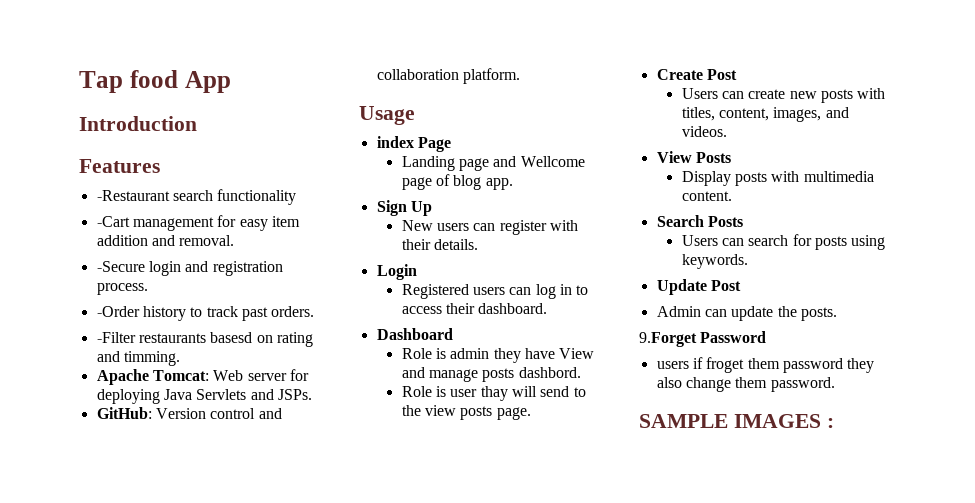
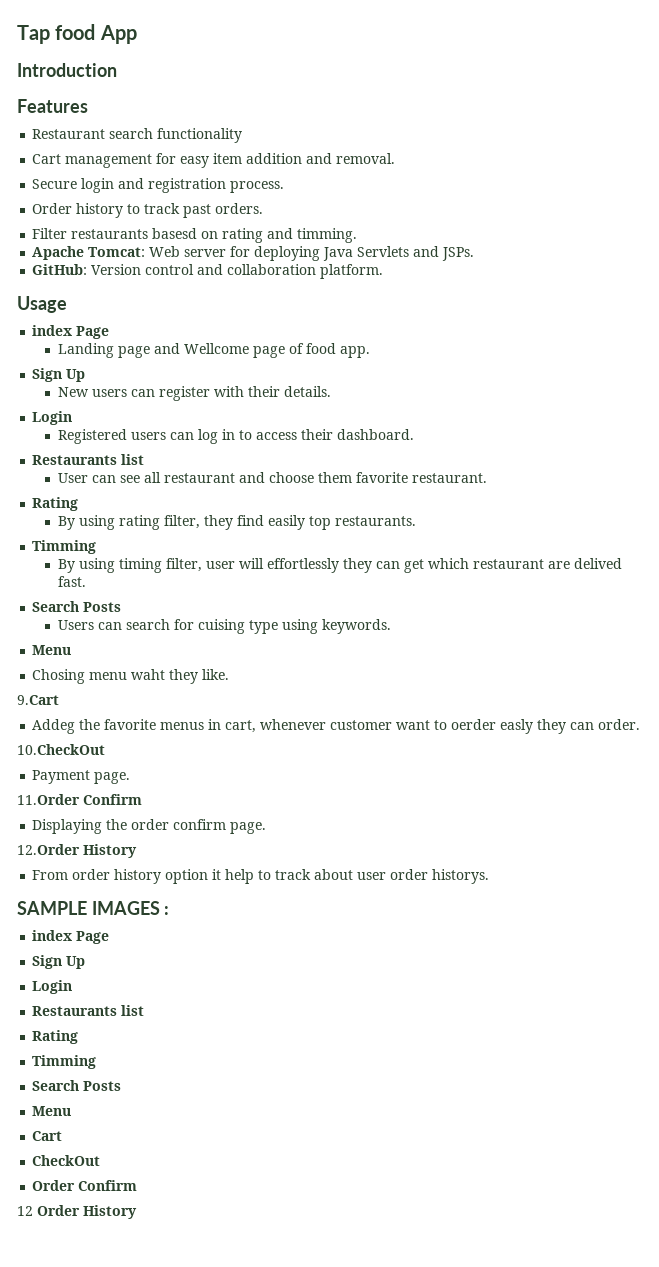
[96,190,170,201] -Restaurant -> [32,129,106,139] Restaurant
[96,216,130,227] -Cart -> [32,154,62,164] Cart
[96,261,145,272] -Secure -> [32,179,78,189] Secure
[96,306,140,317] -Order -> [32,203,73,214] Order
[96,332,136,343] -Filter -> [32,228,68,239] Filter
[453,175,482,190] blog -> [305,343,336,354] food
[376,328,453,340] [401,348,595,363] [401,367,581,382] [401,386,586,401] [401,405,531,420] [656,69,737,80] [681,88,886,103] [681,107,849,122] [681,126,727,137] [656,151,731,163] [681,171,874,186] [681,191,732,201] Dashboard // Role is admin they have View and manage posts dashbord. // Role is user thay will send to the view posts page. // Create Post // Users can create new posts with titles, content, images, and videos. // View Posts // Display posts with multimedia content. -> [32,454,145,465] [57,472,487,483] [32,497,79,511] [57,515,416,530] [32,540,97,554] [57,558,622,573] [57,576,86,587] Restaurants list // User can see all restaurant and choose them favorite restaurant. // Rating // By using rating filter, they find easily top restaurants. // Timming // By using timing filter, user will effortlessly they can get which restaurant are delived fast.
[814,236,847,250] posts -> [197,619,278,634] cuising type
[656,279,741,295] [656,306,837,321] [639,331,767,347] [656,357,875,373] [656,377,835,392] [639,414,834,428] Update Post // Admin can update the posts. // 9.Forget Password // users if froget them password they also change them password. // SAMPLE IMAGES : -> [32,645,72,655] [32,669,230,684] [17,695,59,705] [32,719,641,734] [17,744,105,755] [32,770,131,784] [17,794,142,805] [32,819,267,834] [17,844,137,858] [32,869,490,884] [17,901,170,915] [32,930,110,944] [32,955,86,969] [32,980,73,994] [32,1005,145,1016] [32,1030,79,1044] [32,1055,97,1069] [32,1080,122,1091] [32,1106,72,1116] [32,1131,63,1141] [32,1155,101,1166] [32,1180,138,1191] [17,1205,137,1219] Menu // Chosing menu waht they like. // 9.Cart // Addeg the favorite menus in cart, whenever customer want to oerder easly they can order. // 10.CheckOut // Payment page. // 11.Order Confirm // Displaying the order confirm page. // 12.Order History // From order history option it help to track about user order historys. // SAMPLE IMAGES : // index Page // Sign Up // Login // Restaurants list // Rating // Timming // Search Posts // Menu // Cart // CheckOut // Order Confirm // 12 Order History

